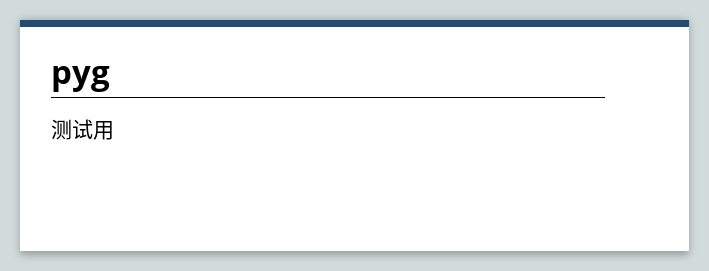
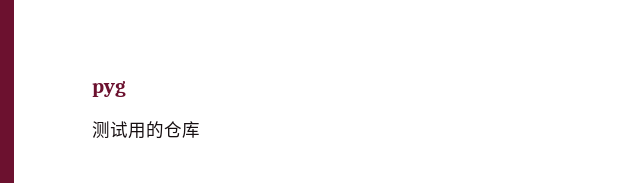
(114, 130) none -> [146,121,200,139] 的仓库

